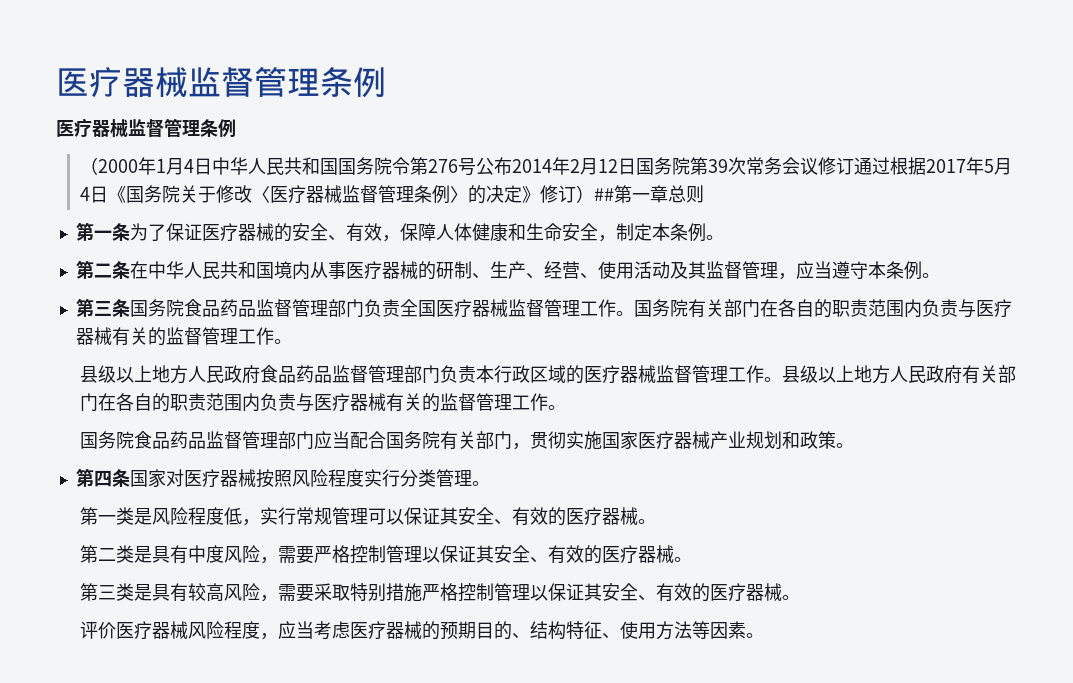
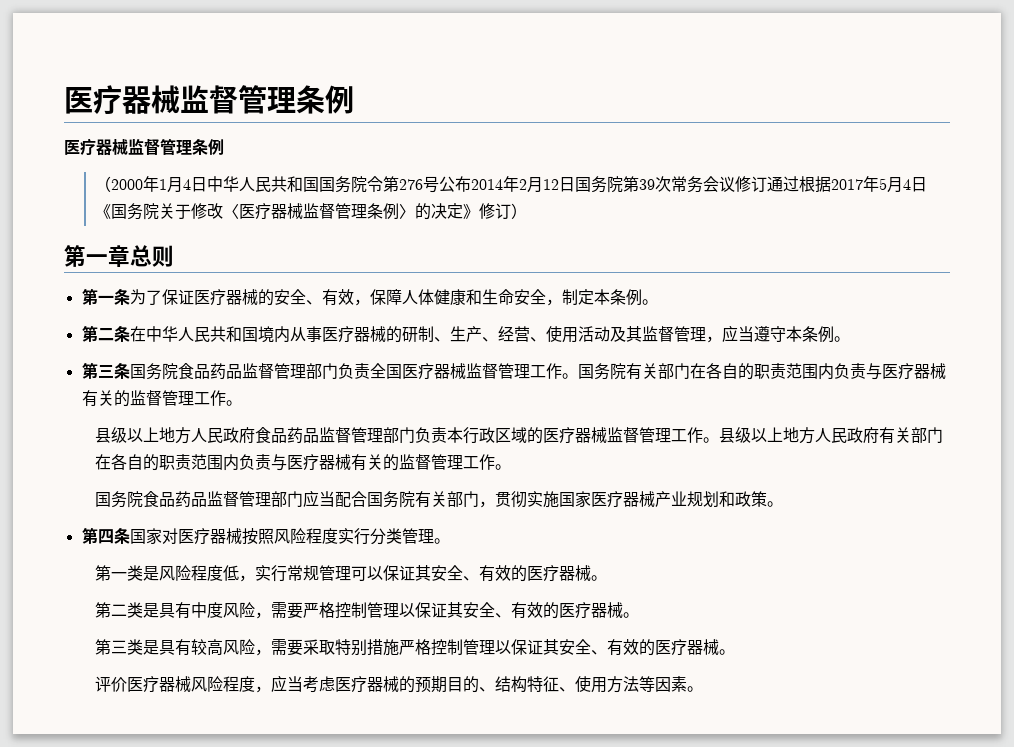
[593,188,614,201] ## -> (528, 211) //

